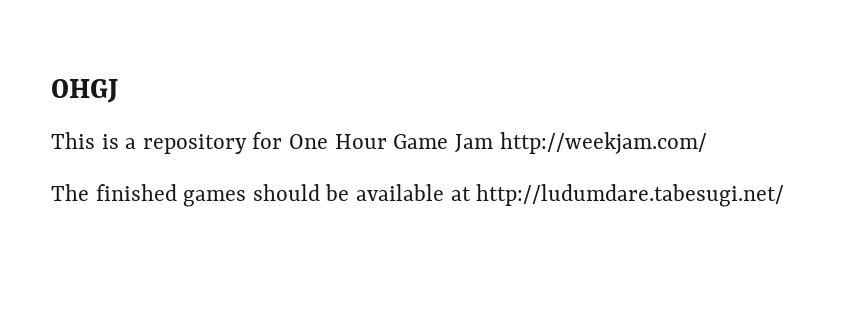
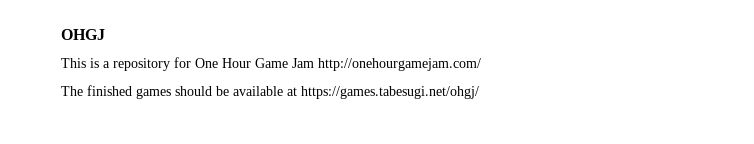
[499,132,707,154] http://weekjam.com/ -> [318,58,481,71] http://onehourgamejam.com/
[476,184,785,207] http://ludumdare.tabesugi.net/ -> [301,86,479,99] https://games.tabesugi.net/ohgj/

